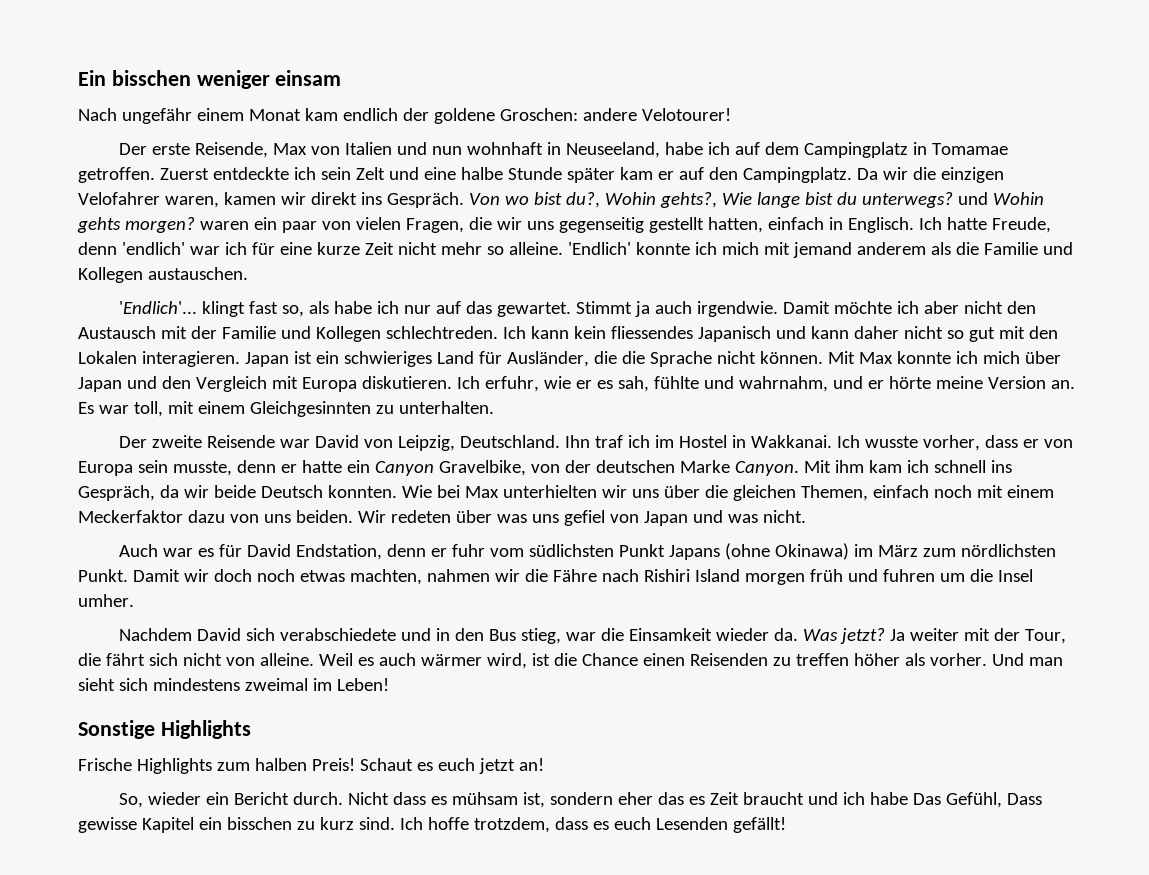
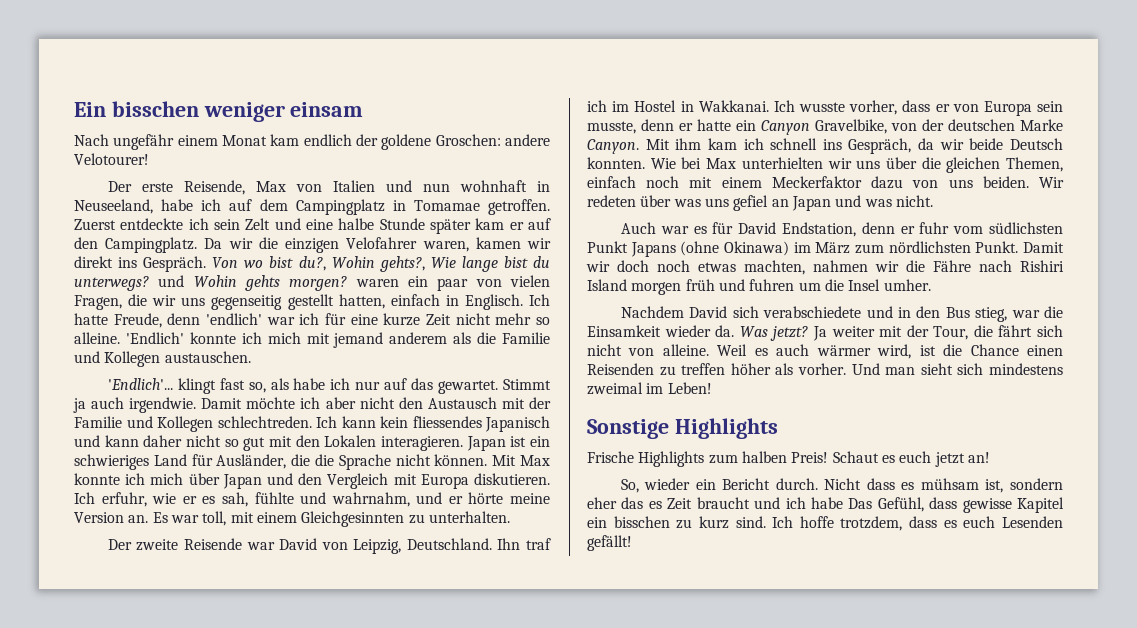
[609,514,639,523] von -> [771,199,789,207] an
[1006,793,1042,805] Dass -> [929,497,958,509] dass

